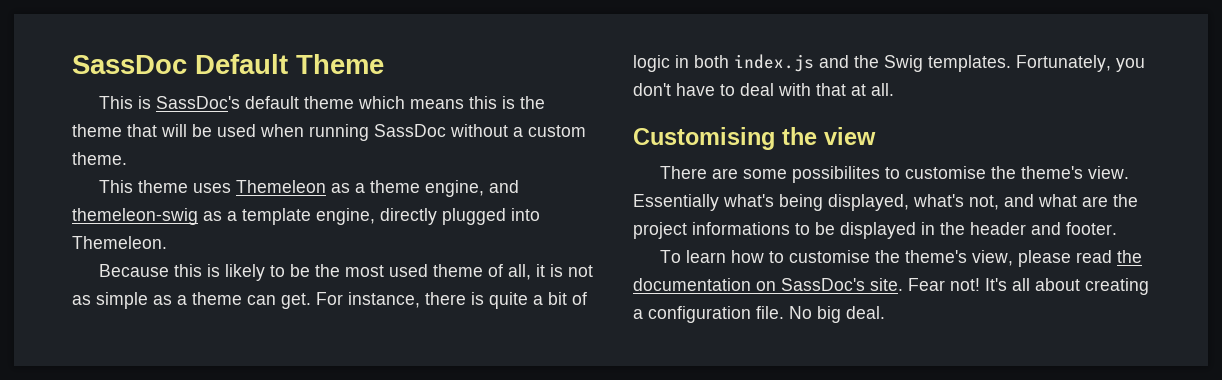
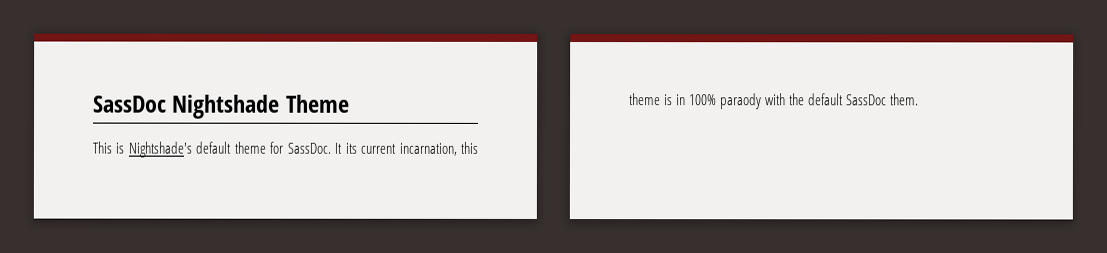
[72,54,288,74] SassDoc Default -> [93,94,281,119] SassDoc Nightshade
[155,96,240,109] SassDoc's -> [127,141,192,158] Nightshade's
[357,96,545,109] [72,124,586,141] [72,152,127,165] [98,180,519,197] [72,208,540,225] [72,236,167,249] [98,264,593,281] [72,292,587,309] [633,54,1145,72] [633,83,894,96] [633,127,876,150] [659,166,1129,183] [633,194,1138,211] [633,222,1117,239] [659,250,1142,267] [633,278,1149,295] [633,306,885,323] which means this is the theme that will be used when running SassDoc without a custom theme. // This theme uses Themeleon as a theme engine, and themeleon-swig as a template engine, directly plugged into Themeleon. // Because this is likely to be the most used theme of all, it is not as simple as a theme can get. For instance, there is quite a bit of logic in both index.js and the Swig templates. Fortunately, you don't have to deal with that at all. // Customising the view // There are some possibilites to customise the theme's view. Essentially what's being displayed, what's not, and what are the project informations to be displayed in the header and footer. // To learn how to customise the theme's view, please read the documentation on SassDoc's site. Fear not! It's all about creating a configuration file. No big deal. -> [269,141,479,156] [629,93,920,110] for SassDoc. It its current incarnation, this theme is in 100% paraody with the default SassDoc them.

